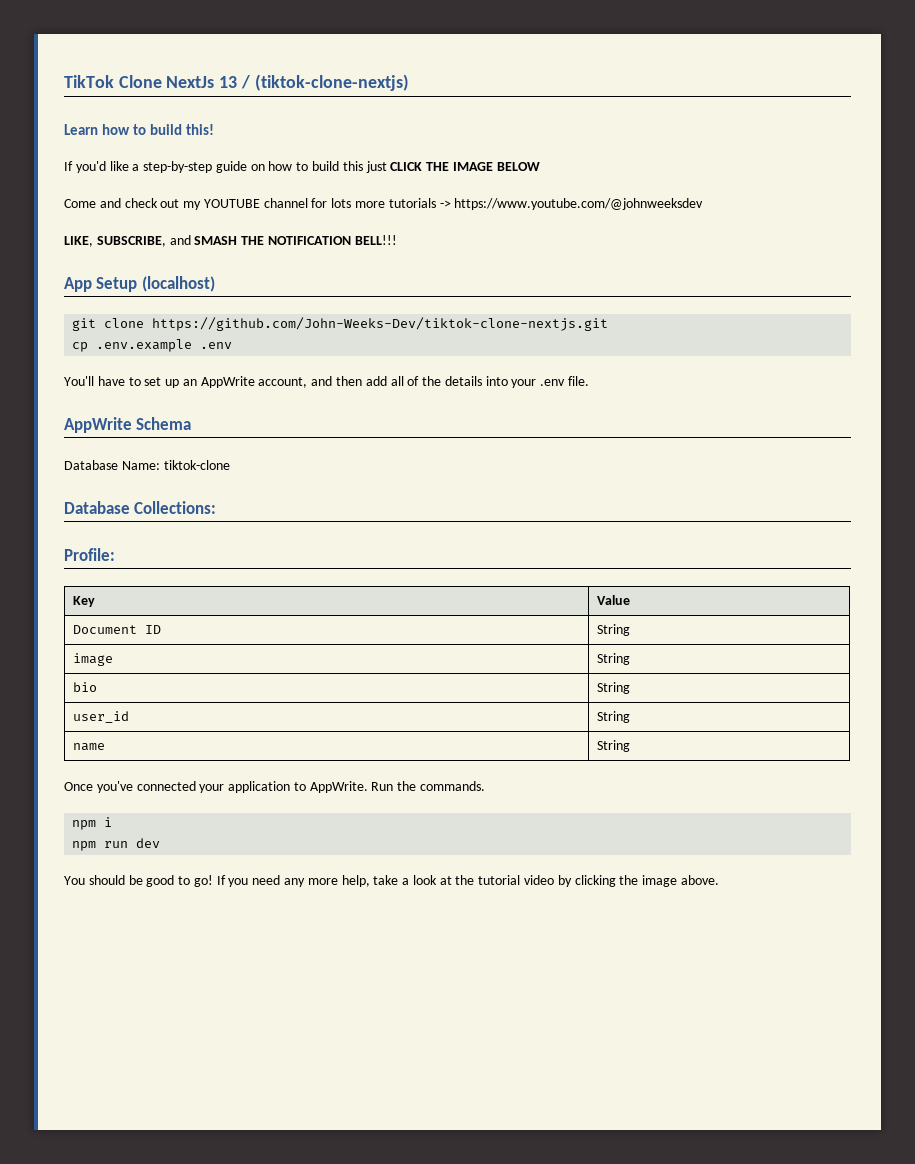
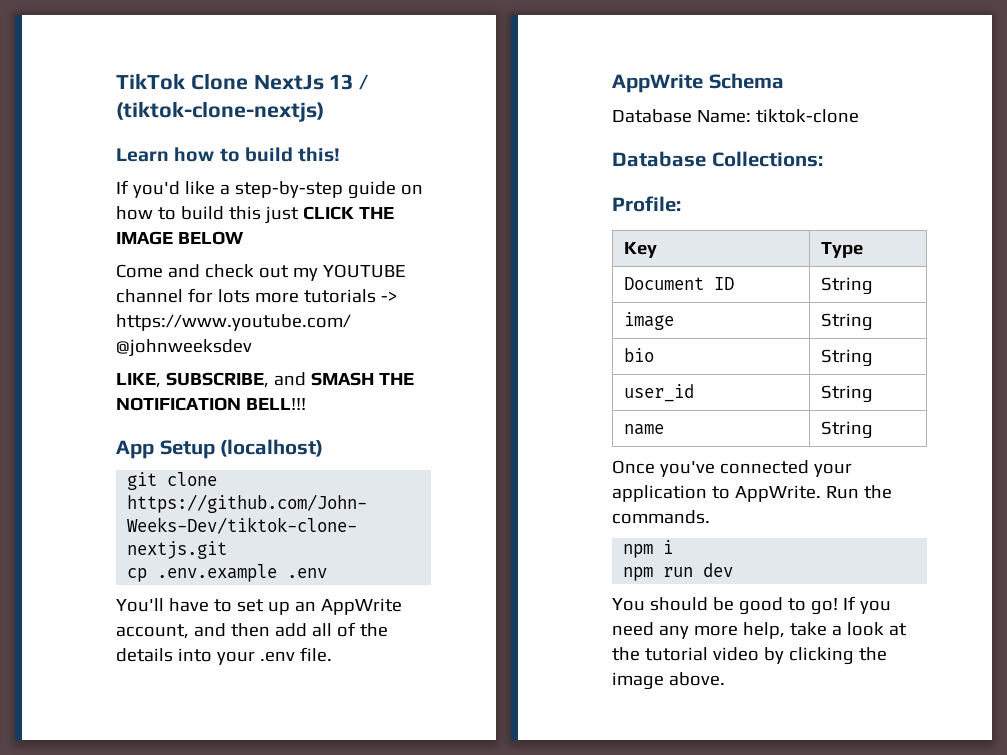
[596,595,630,605] Value -> [821,242,864,258] Type

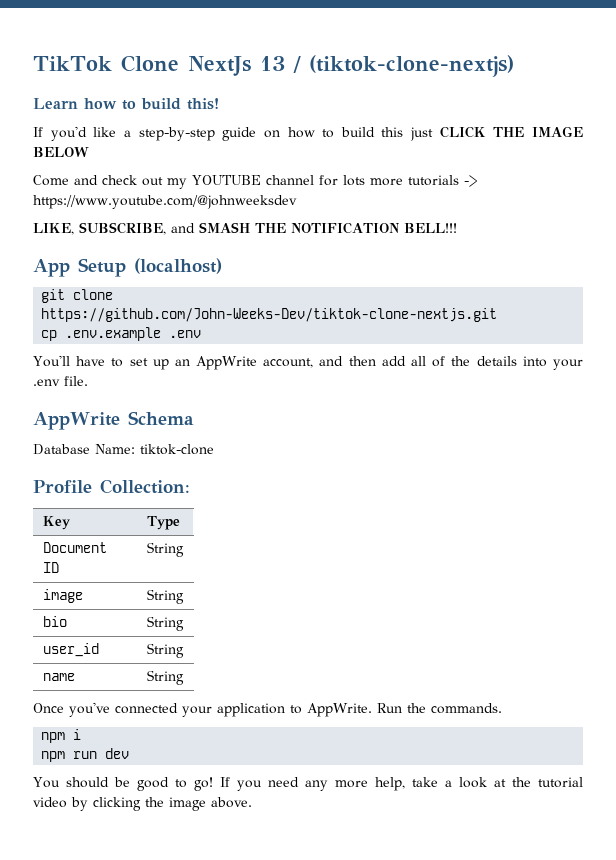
[612,151,823,167] [612,196,681,212] Database Collections: // Profile: -> [33,479,190,494] Profile Collection:

